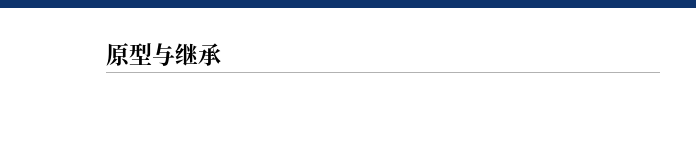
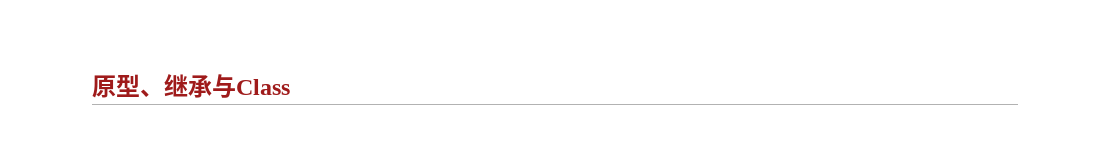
[152,43,221,66] 与继承 -> [140,74,290,98] 、继承与Class

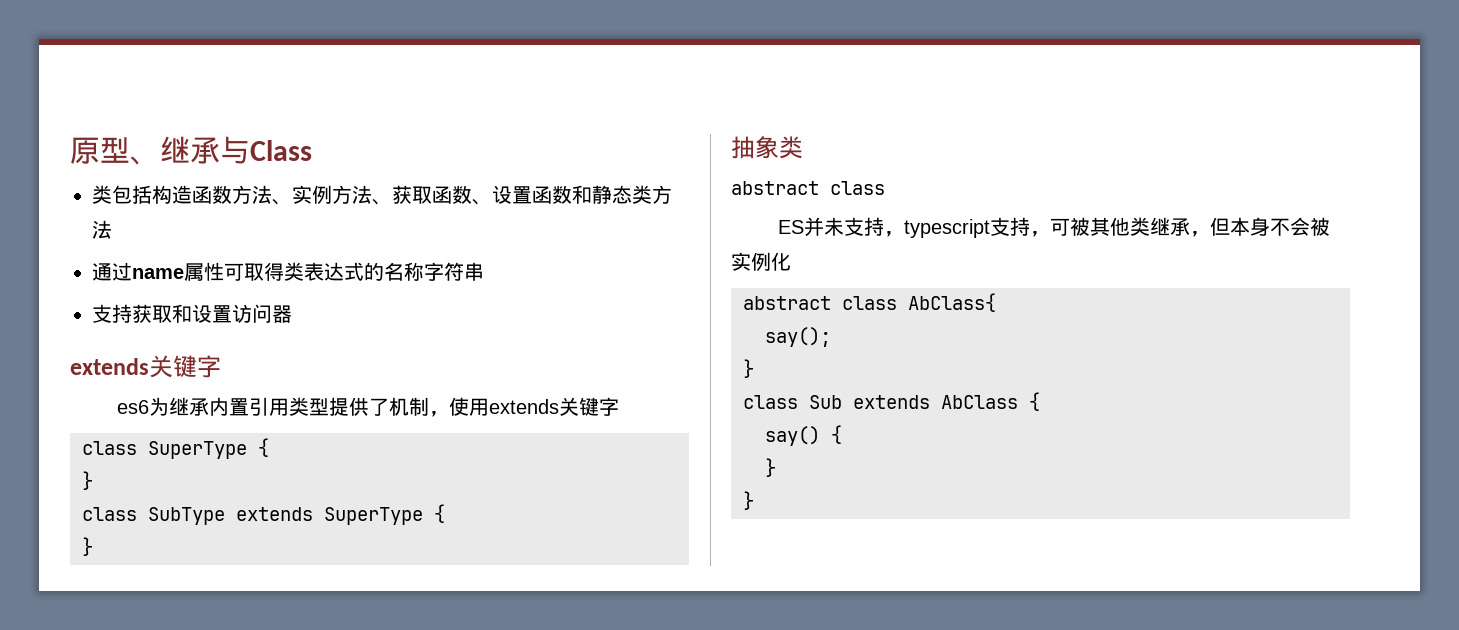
(290, 87) none -> [92,185,672,205] [92,220,112,239] [92,262,484,281] [92,304,292,323] [70,355,221,378] [117,397,620,417] [82,438,269,459] [82,471,93,490] [82,504,445,525] [82,537,93,556] [731,136,803,159] [731,181,885,195] [778,217,1331,238] [731,252,791,271] [743,293,996,312] [765,327,831,347] [743,359,754,378] [743,392,1040,411] [765,425,842,446] [765,458,776,477] [743,491,754,510] // 类包括构造函数方法、实例方法、获取函数、设置函数和静态类方法 // 通过name属性可取得类表达式的名称字符串 // 支持获取和设置访问器 // extends关键字 // es6为继承内置引用类型提供了机制，使用extends关键字 // class SuperType { // } // class SubType extends SuperType { // } // 抽象类 // abstract class // ES并未支持，typescript支持，可被其他类继承，但本身不会被实例化 // abstract class AbClass{ // say(); // } // class Sub extends AbClass { // say() { // } // }

